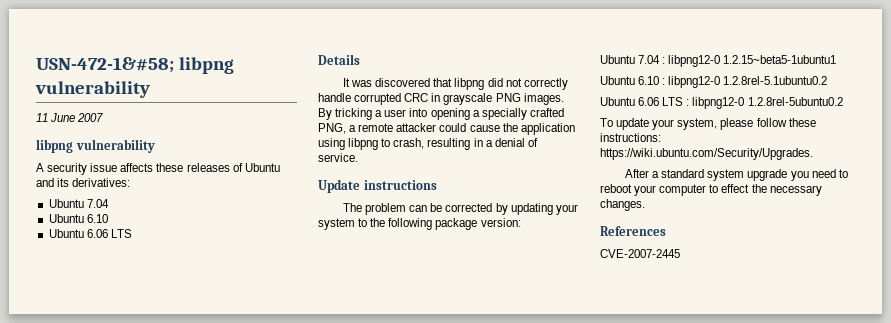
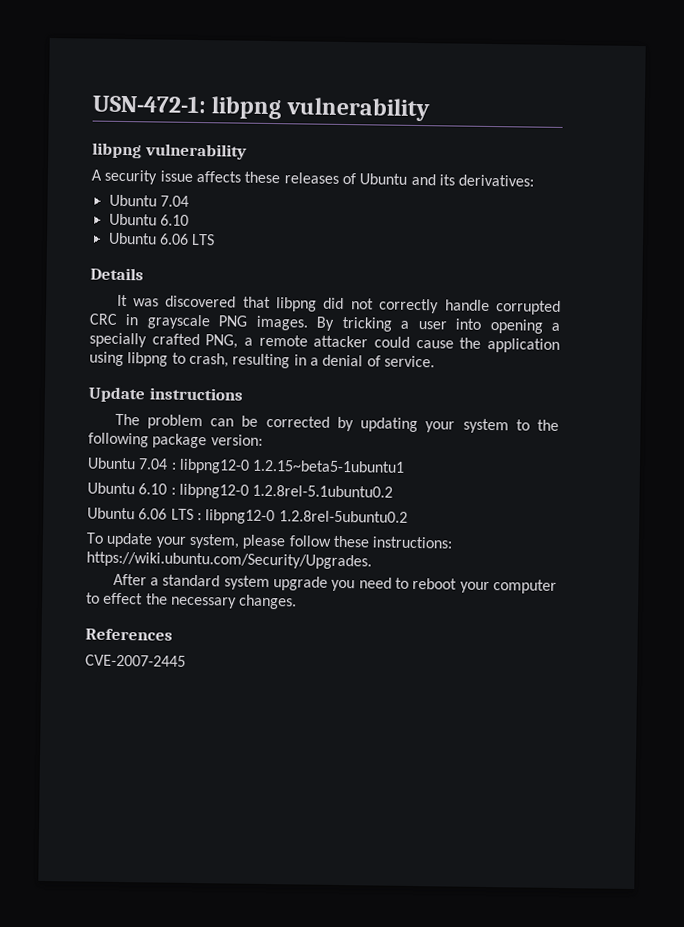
[36,57,234,74] [35,81,150,98] [36,113,104,122] USN-472-1&#58; libpng vulnerability // 11 June 2007 -> [92,94,430,122] USN-472-1: libpng vulnerability

